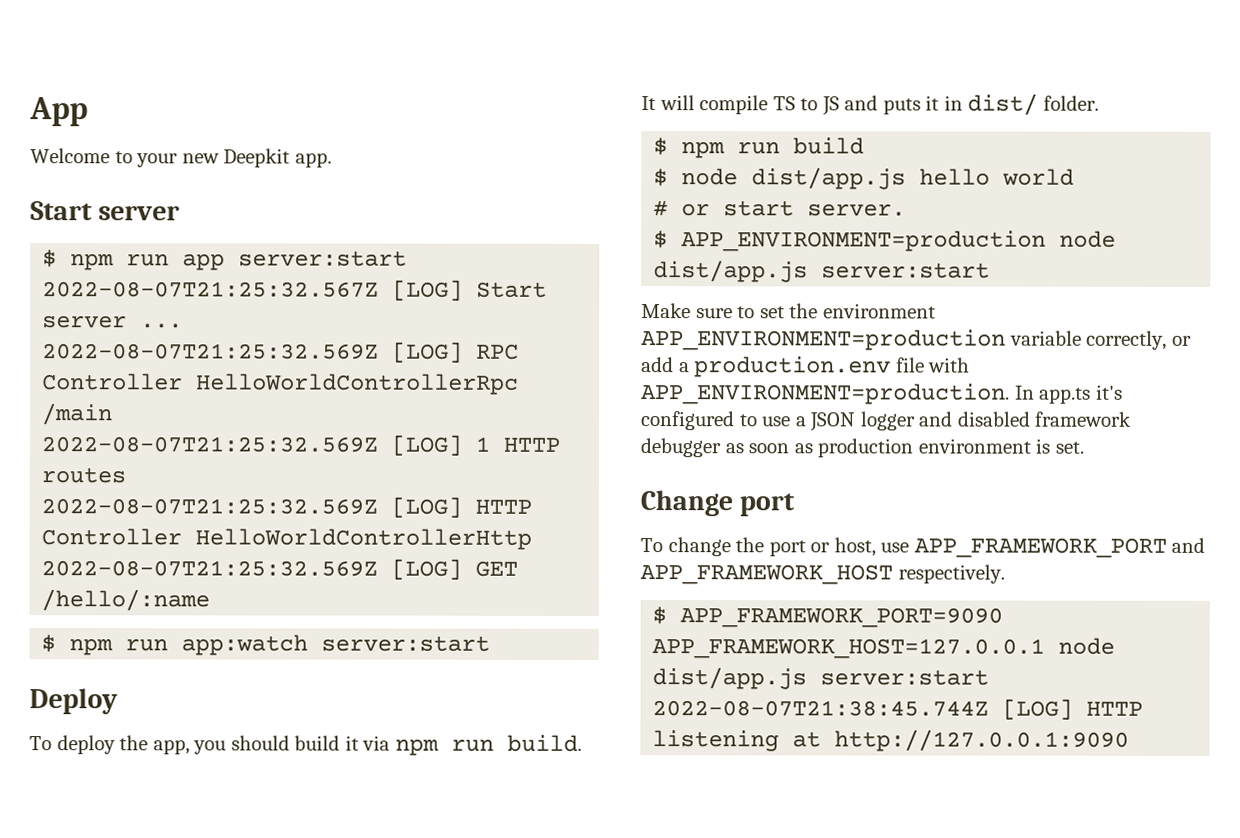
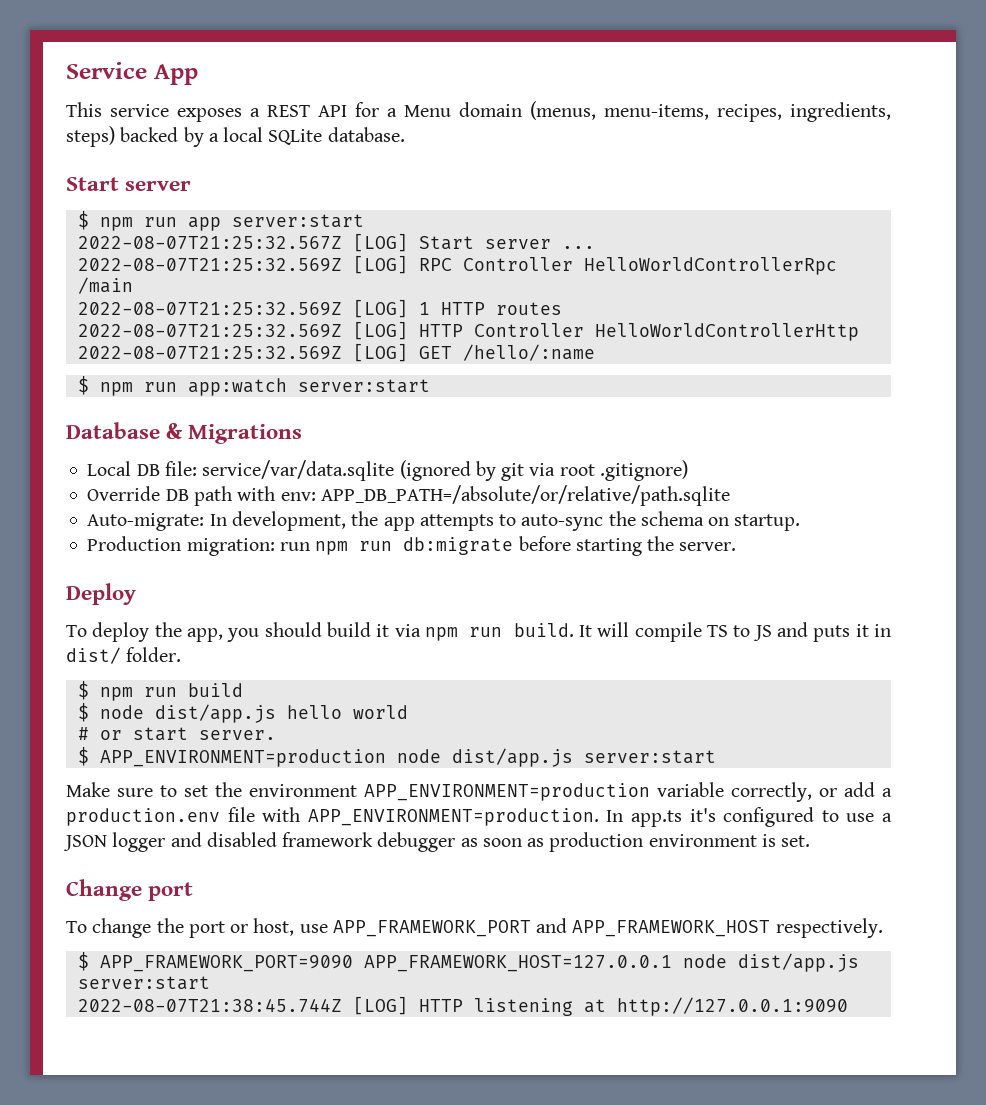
(29, 112) none -> [66,62,147,79] Service
[30,148,332,168] Welcome to your new Deepkit app. -> [66,101,891,122] [66,126,405,147] This service exposes a REST API for a Menu domain (menus, menu-items, recipes, ingredients, steps) backed by a local SQLite database.
(491, 643) none -> [66,422,303,444] [87,460,688,481] [87,485,730,506] [87,511,801,531] [87,536,737,556] // Database & Migrations // Local DB file: service/var/data.sqlite (ignored by git via root .gitignore) // Override DB path with env: APP_DB_PATH=/absolute/or/relative/path.sqlite // Auto-migrate: In development, the app attempts to auto-sync the schema on startup. // Production migration: run npm run db:migrate before starting the server.

